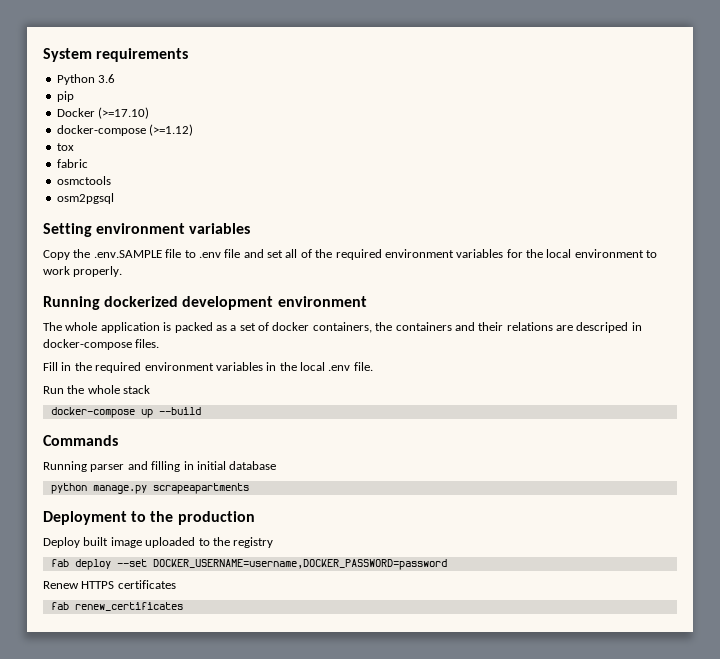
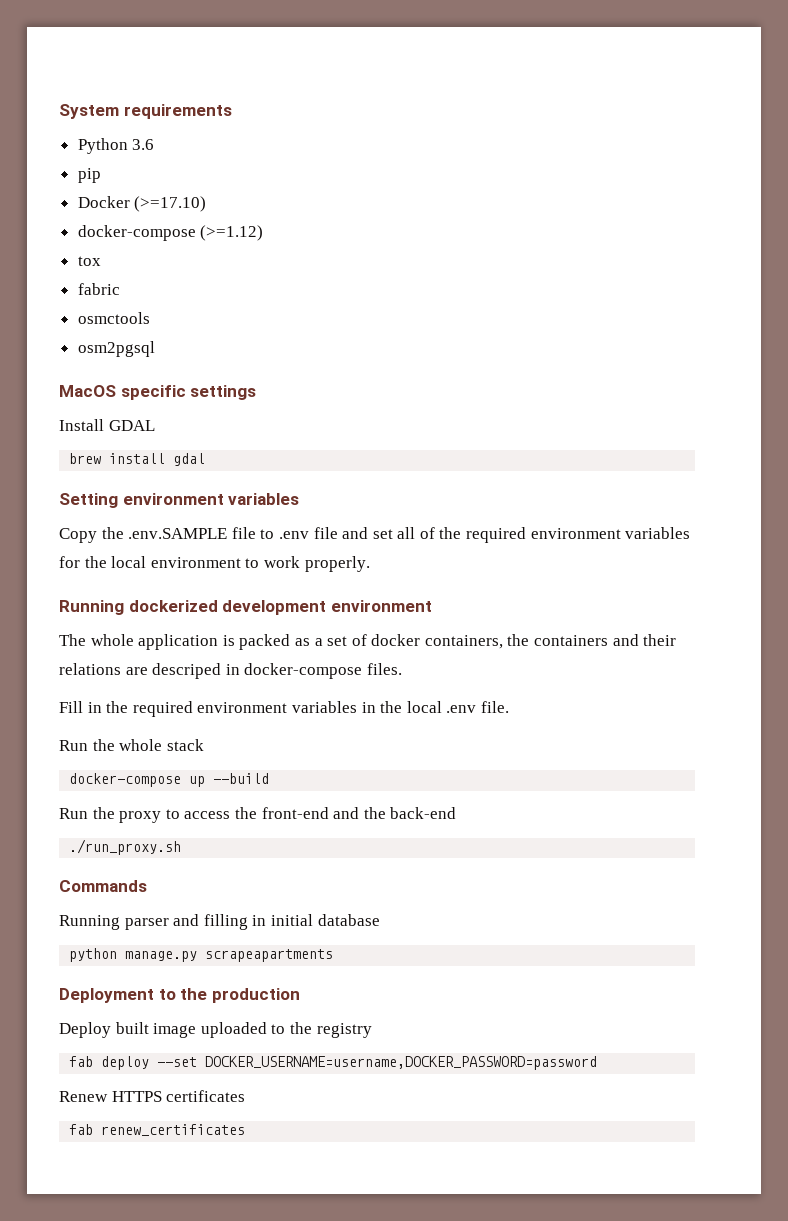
(114, 198) none -> [59,385,257,400] [59,419,155,431] [69,453,206,466] // MacOS specific settings // Install GDAL // brew install gdal
(201, 411) none -> [59,807,457,823] [69,839,182,855] // Run the proxy to access the front-end and the back-end // ./run_proxy.sh

